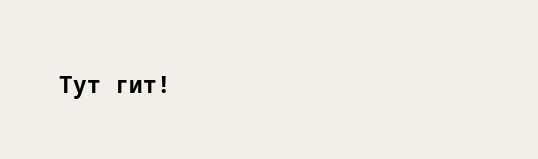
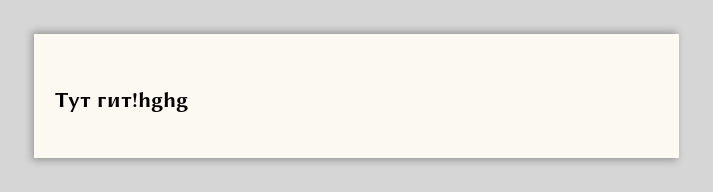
[115,76,171,93] гит! -> [97,92,188,112] гит!hghg

